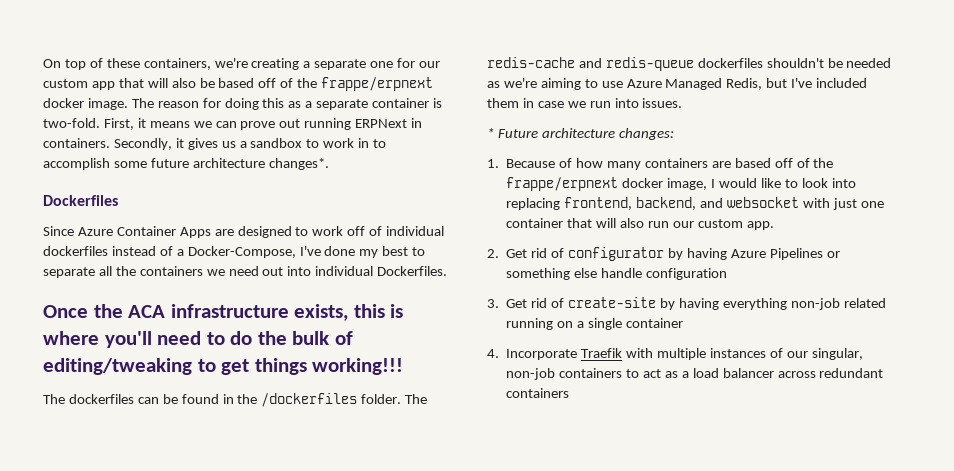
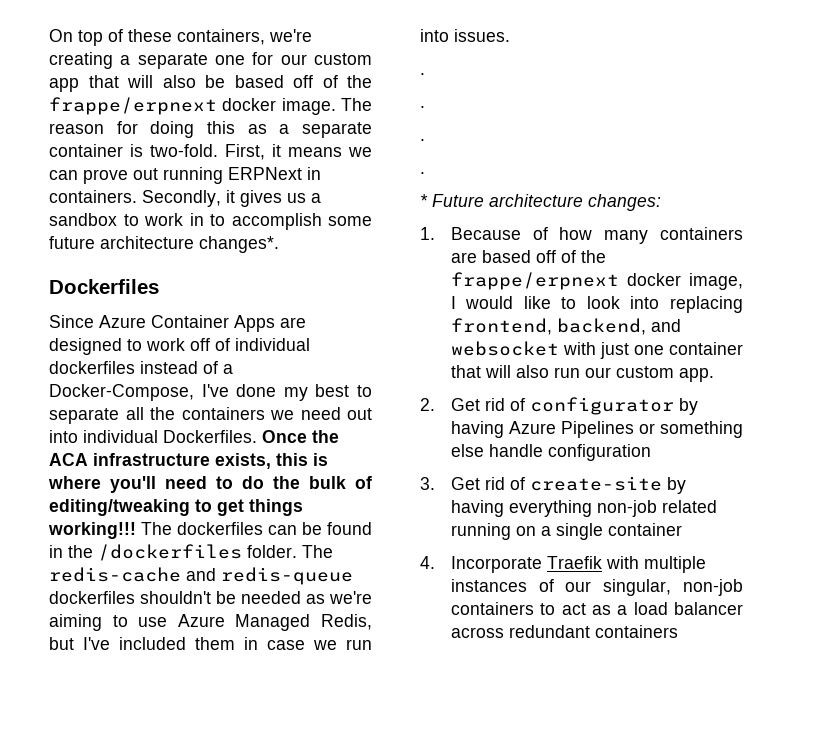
(448, 271) // -> (257, 436) none
(404, 366) // -> (136, 530) none
(683, 103) none -> [420,73,425,75] [420,106,425,108] [420,139,425,141] [420,172,425,174] // . // . // . // .

